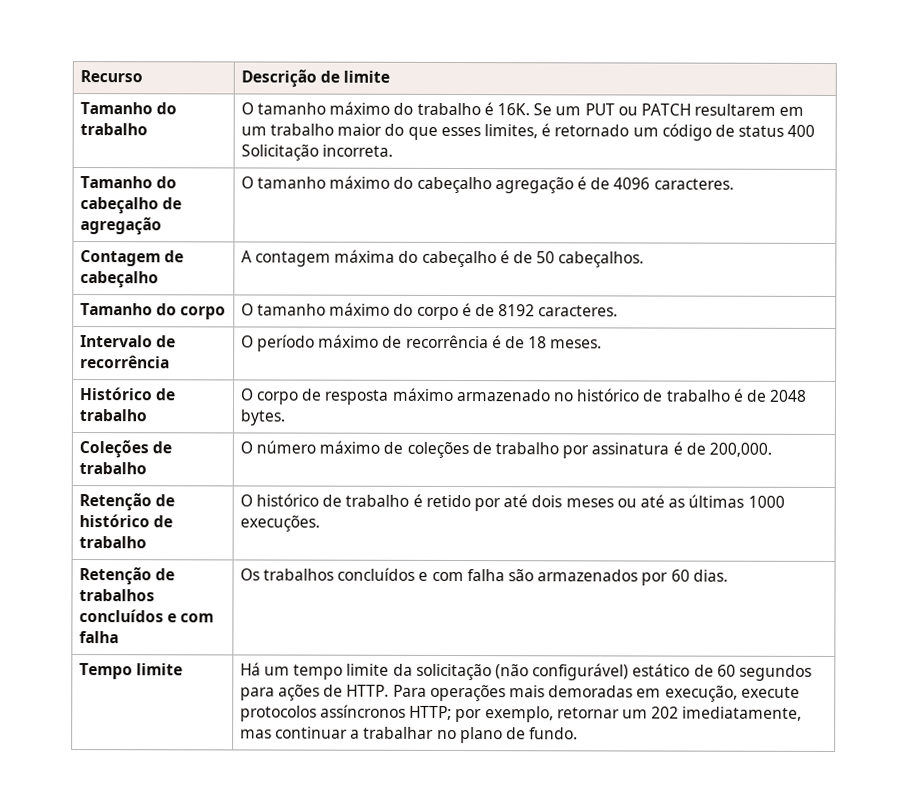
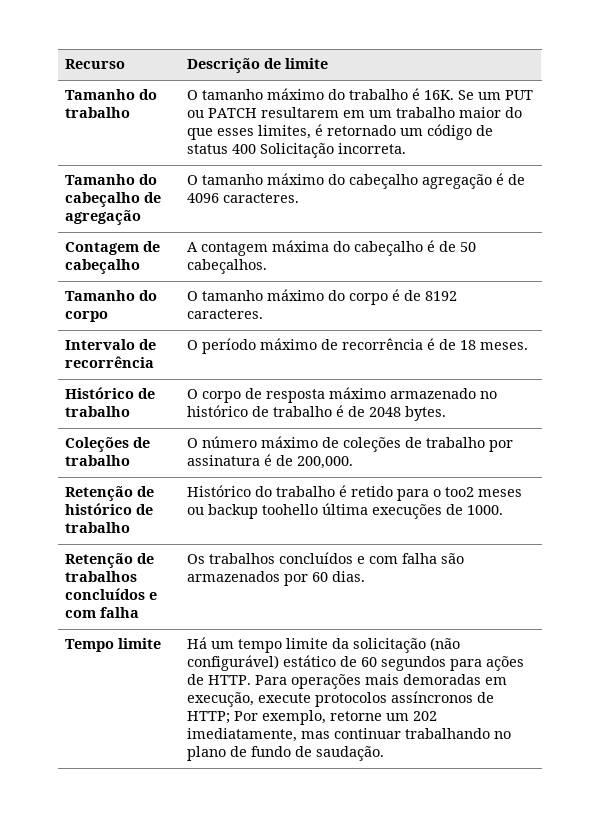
[239,493,785,512] [239,515,320,532] O histórico de trabalho é retido por até dois meses ou até as últimas 1000 execuções. -> [186,485,522,501] [186,503,503,519] Histórico do trabalho é retido para o too2 meses ou backup toohello última execuções de 1000.
[409,705,620,723] HTTP; por exemplo, retornar -> [476,692,494,703] [186,710,382,725] de HTTP; Por exemplo, retorne
[350,726,435,739] a trabalhar -> [404,728,490,739] trabalhando
[529,727,579,740] fundo. -> [250,746,384,761] fundo de saudação.

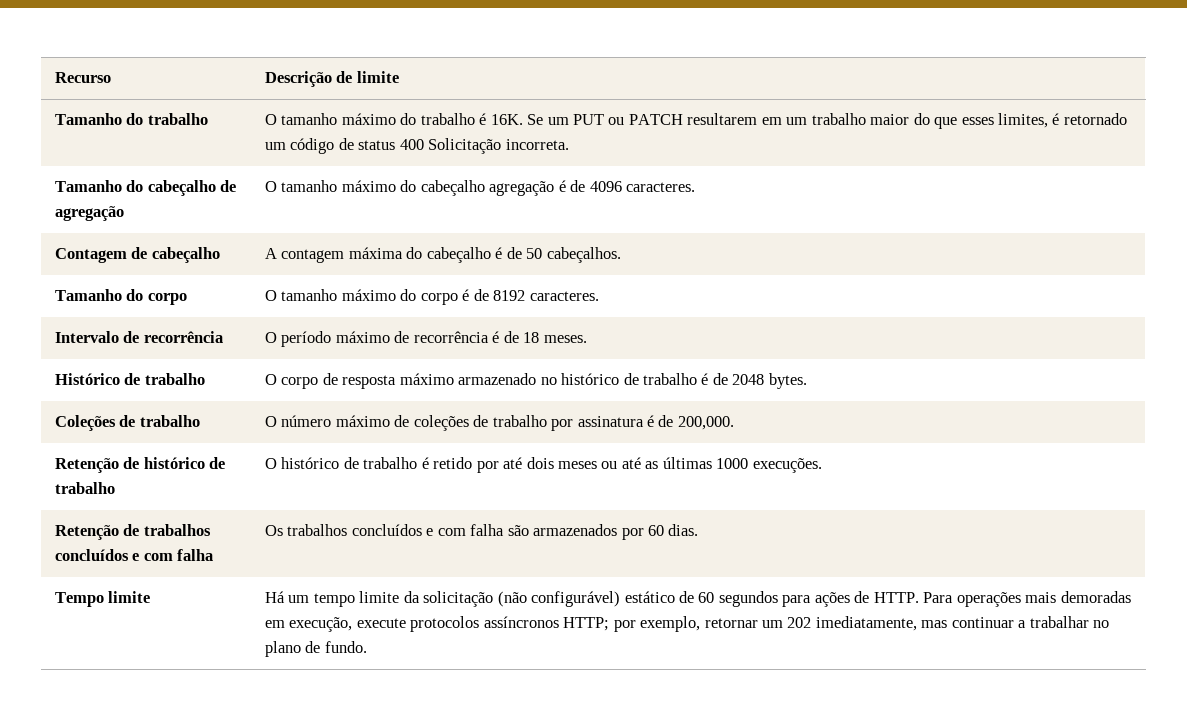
[186,485,522,501] [186,503,503,519] Histórico do trabalho é retido para o too2 meses ou backup toohello última execuções de 1000. -> [264,457,822,473] O histórico de trabalho é retido por até dois meses ou até as últimas 1000 execuções.
[476,692,494,703] [186,710,382,725] de HTTP; Por exemplo, retorne -> [563,616,758,632] HTTP; por exemplo, retornar
[404,728,490,739] trabalhando -> [1018,616,1089,628] a trabalhar
[250,746,384,761] fundo de saudação. -> [324,641,367,653] fundo.

